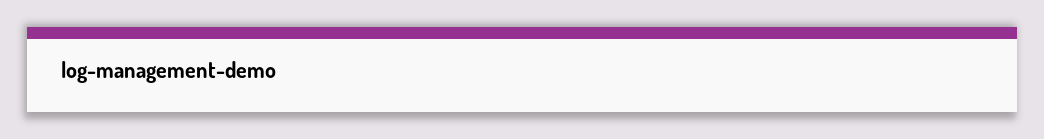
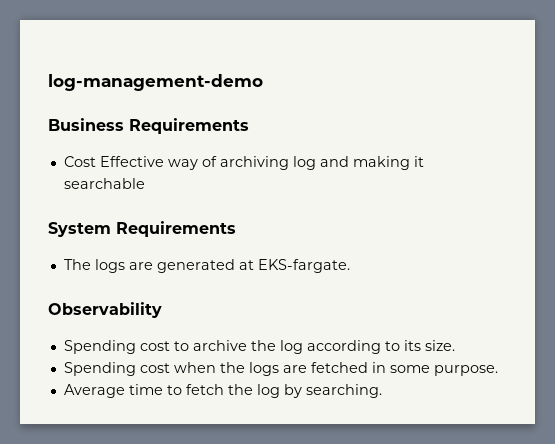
(276, 72) none -> [48,118,249,134] [63,156,424,170] [63,178,145,189] [48,221,236,237] [63,259,350,273] [48,302,162,318] [63,340,455,354] [63,362,498,376] [63,384,382,398] // Business Requirements // Cost Effective way of archiving log and making it searchable // System Requirements // The logs are generated at EKS-fargate. // Observability // Spending cost to archive the log according to its size. // Spending cost when the logs are fetched in some purpose. // Average time to fetch the log by searching.

